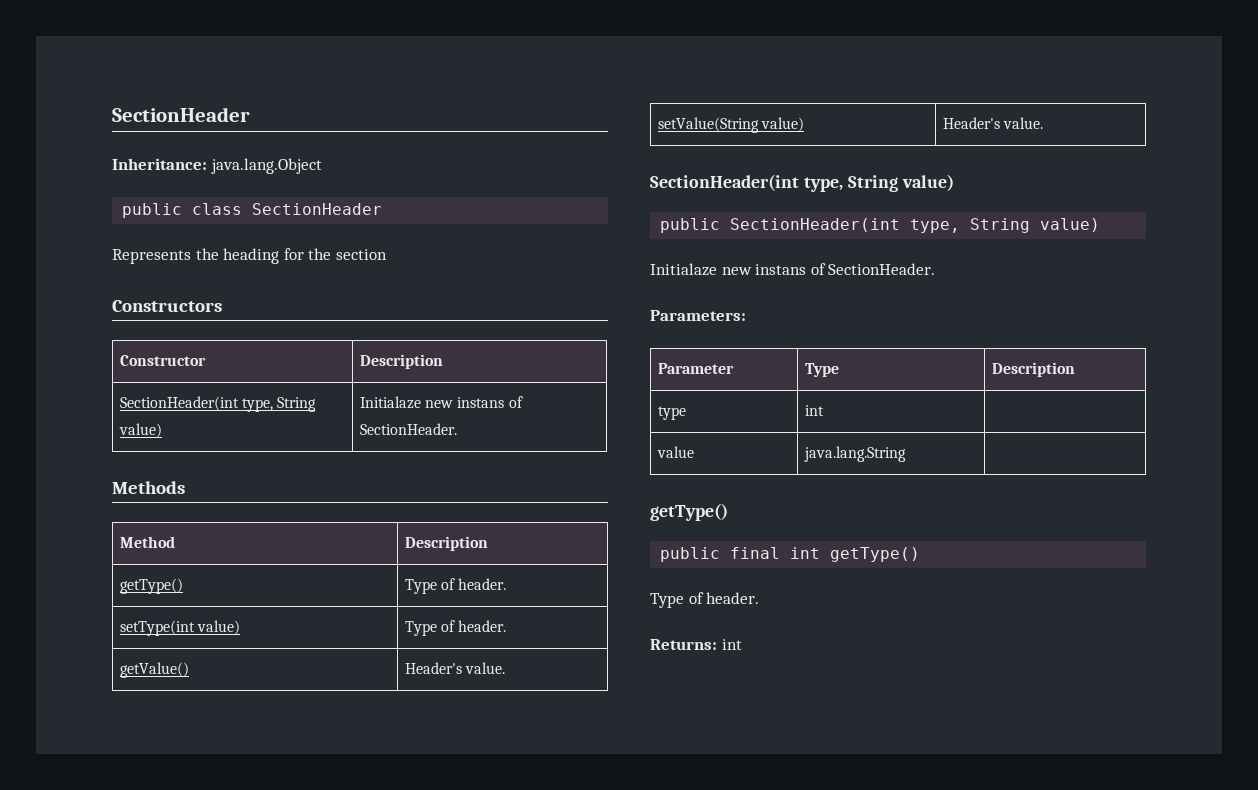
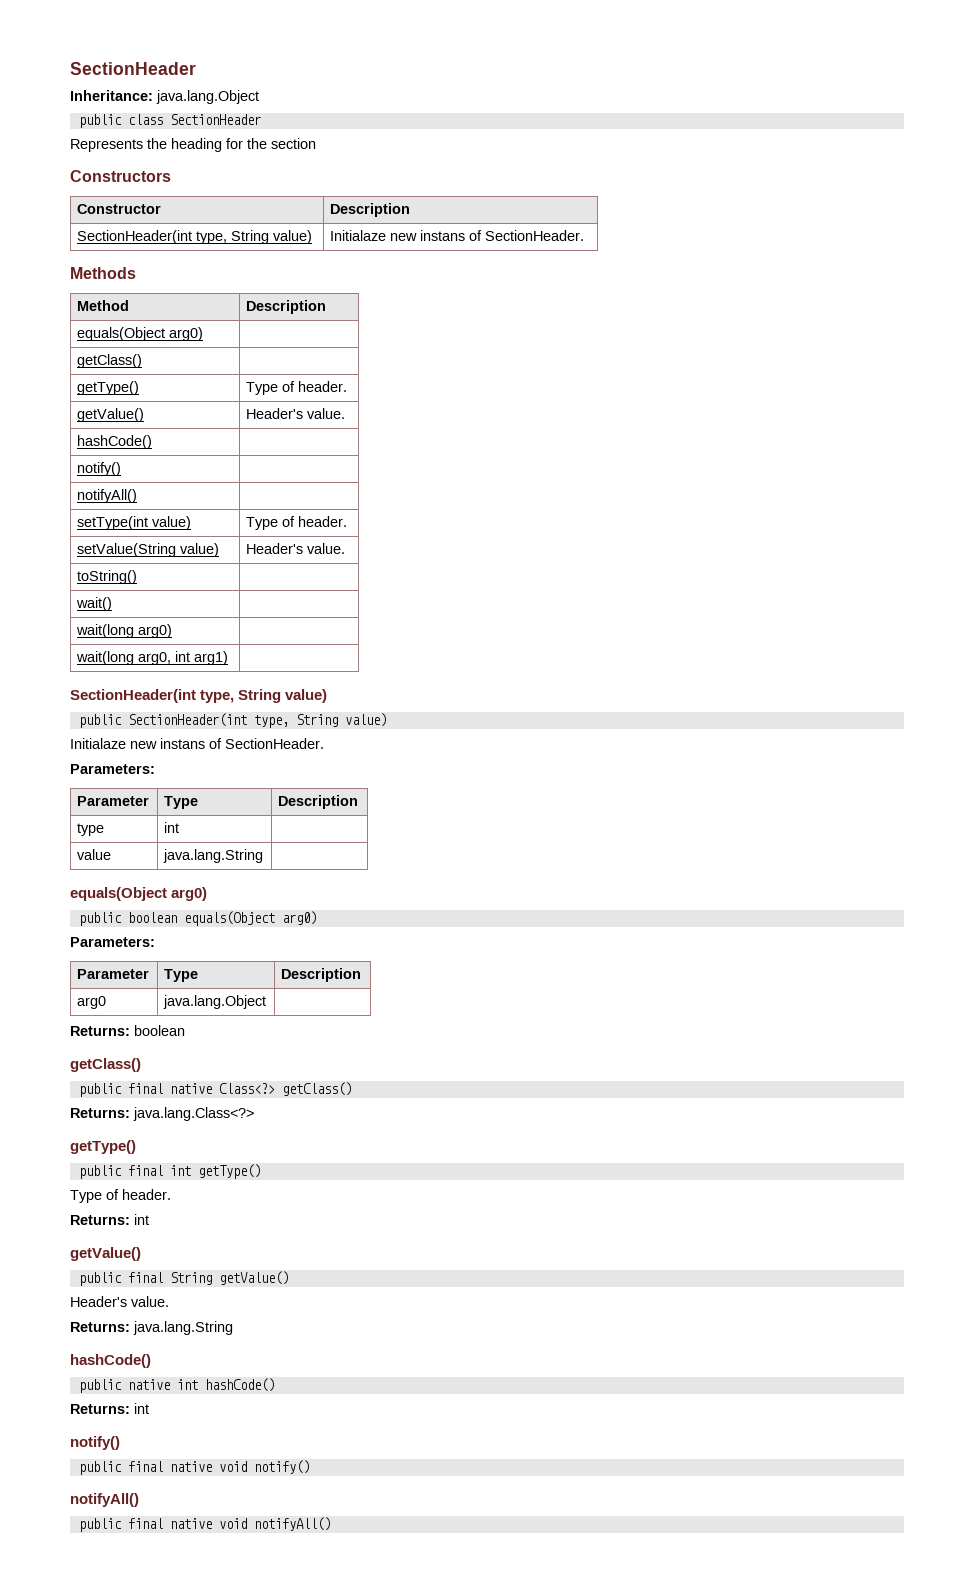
(489, 543) none -> [77,327,204,341] [77,354,143,368] // equals(Object arg0) | // getClass() |
[120,620,241,636] [405,620,507,636] [120,662,190,678] [405,662,506,674] [658,117,805,133] [943,117,1044,129] setType(int value) | Type of header. // getValue() | Header's value. // setValue(String value) | Header's value. -> [77,408,145,422] [246,408,346,419] [77,435,153,449] [77,462,122,476] [77,489,138,503] [77,516,192,530] [246,516,348,530] [77,543,220,557] [246,543,346,554] [77,570,138,584] [76,597,113,611] [76,624,173,638] [76,651,229,665] getValue() | Header's value. // hashCode() | // notify() | // notifyAll() | // setType(int value) | Type of header. // setValue(String value) | Header's value. // toString() | // wait() | // wait(long arg0) | // wait(long arg0, int arg1) |
(907, 454) none -> [70,887,208,901] [78,911,317,926] [70,937,155,947] [77,969,150,979] [164,969,199,982] [281,968,362,982] [77,996,107,1009] [163,995,267,1009] [70,1025,185,1036] [70,1058,141,1072] [78,1082,352,1097] [70,1107,254,1121] // equals(Object arg0) // public boolean equals(Object arg0) // Parameters: // Parameter | Type | Description // arg0 | java.lang.Object | // Returns: boolean // getClass() // public final native Class<?> getClass() // Returns: java.lang.Class<?>
(742, 644) none -> [70,1247,141,1261] [78,1271,289,1286] [70,1296,169,1307] [70,1321,233,1335] [70,1354,151,1368] [78,1378,275,1393] [70,1403,149,1414] [70,1436,120,1450] [78,1460,310,1475] [70,1493,139,1507] [78,1517,331,1532] // getValue() // public final String getValue() // Header's value. // Returns: java.lang.String // hashCode() // public native int hashCode() // Returns: int // notify() // public final native void notify() // notifyAll() // public final native void notifyAll()

